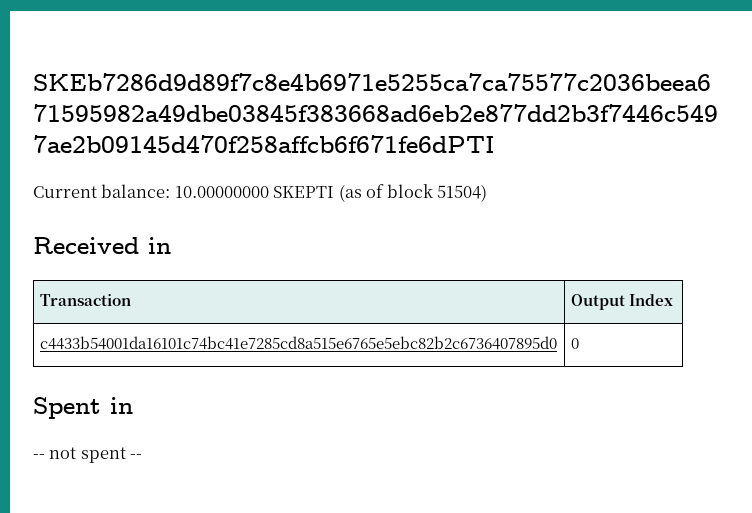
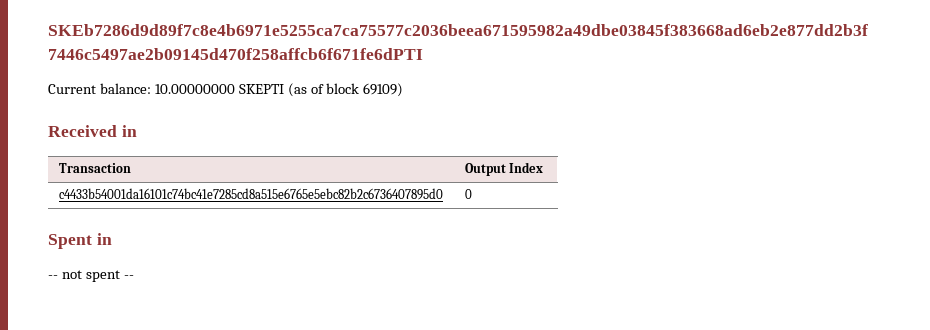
[437,184,488,202] 51504) -> [363,83,404,97] 69109)

